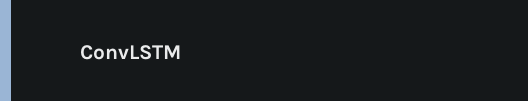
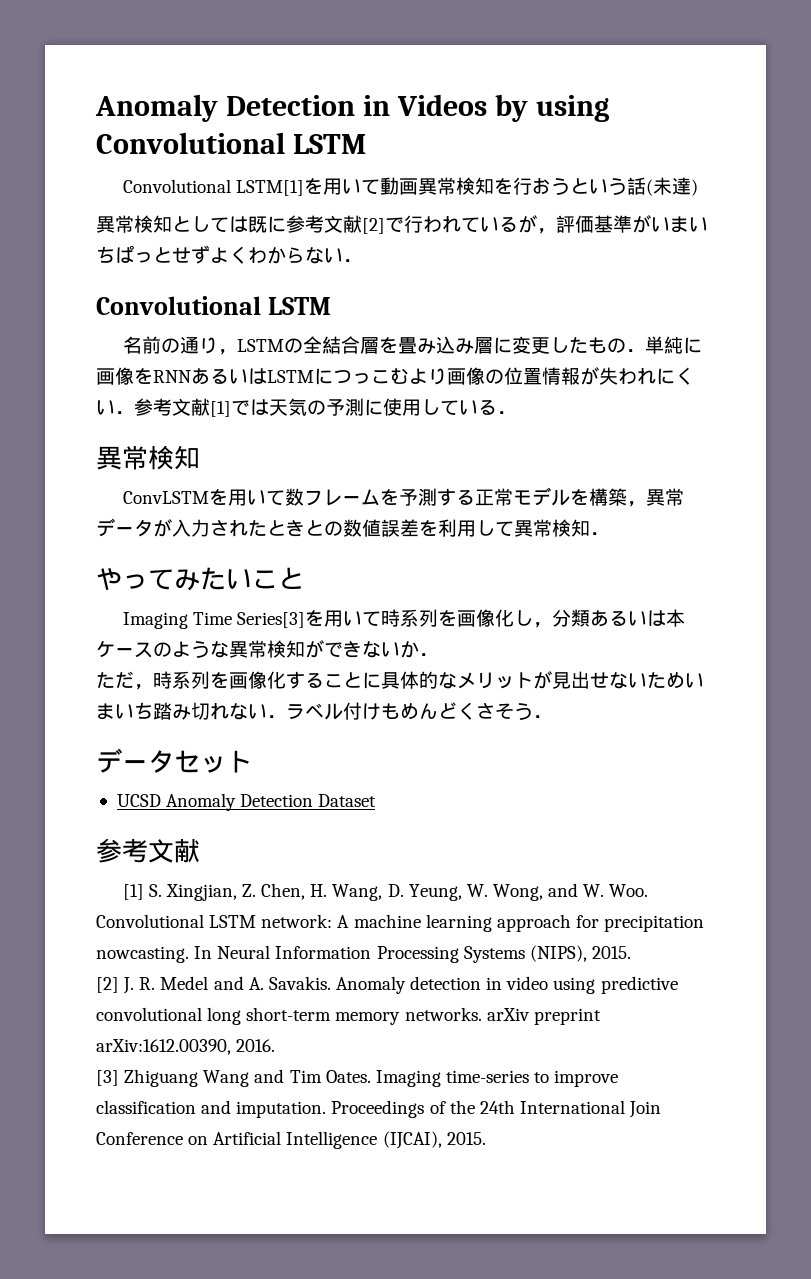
[80,45,181,60] ConvLSTM -> [95,94,609,122] [96,132,366,154] [122,177,698,196] [96,215,708,234] [96,245,362,264] [96,296,331,315] [122,336,702,355] [96,367,694,385] [96,398,516,417] [96,445,200,470] [122,487,684,507] [96,518,609,537] [96,567,304,591] [122,609,685,629] [96,640,438,658] [96,671,704,690] [96,702,552,720] [96,748,252,773] [116,793,377,811] [96,838,200,863] [122,883,649,901] [96,914,705,932] [96,945,631,963] [96,976,678,994] [96,1007,601,1025] [96,1039,276,1055] [96,1069,619,1087] [96,1100,662,1118] [96,1131,486,1149] Anomaly Detection in Videos by using Convolutional LSTM // Convolutional LSTM[1]を用いて動画異常検知を行おうという話(未達) // 異常検知としては既に参考文献[2]で行われているが，評価基準がいまいちぱっとせずよくわからない． // Convolutional LSTM // 名前の通り，LSTMの全結合層を畳み込み層に変更したもの．単純に画像をRNNあるいはLSTMにつっこむより画像の位置情報が失われにくい．参考文献[1]では天気の予測に使用している． // 異常検知 // ConvLSTMを用いて数フレームを予測する正常モデルを構築，異常データが入力されたときとの数値誤差を利用して異常検知． // やってみたいこと // Imaging Time Series[3]を用いて時系列を画像化し，分類あるいは本ケースのような異常検知ができないか． // ただ，時系列を画像化することに具体的なメリットが見出せないためいまいち踏み切れない．ラベル付けもめんどくさそう． // データセット // UCSD Anomaly Detection Dataset // 参考文献 // [1] S. Xingjian, Z. Chen, H. Wang, D. Yeung, W. Wong, and W. Woo. Convolutional LSTM network: A machine learning approach for precipitation nowcasting. In Neural Information Processing Systems (NIPS), 2015. // [2] J. R. Medel and A. Savakis. Anomaly detection in video using predictive convolutional long short-term memory networks. arXiv preprint arXiv:1612.00390, 2016. // [3] Zhiguang Wang and Tim Oates. Imaging time-series to improve classification and imputation. Proceedings of the 24th International Join Conference on Artificial Intelligence (IJCAI), 2015.

